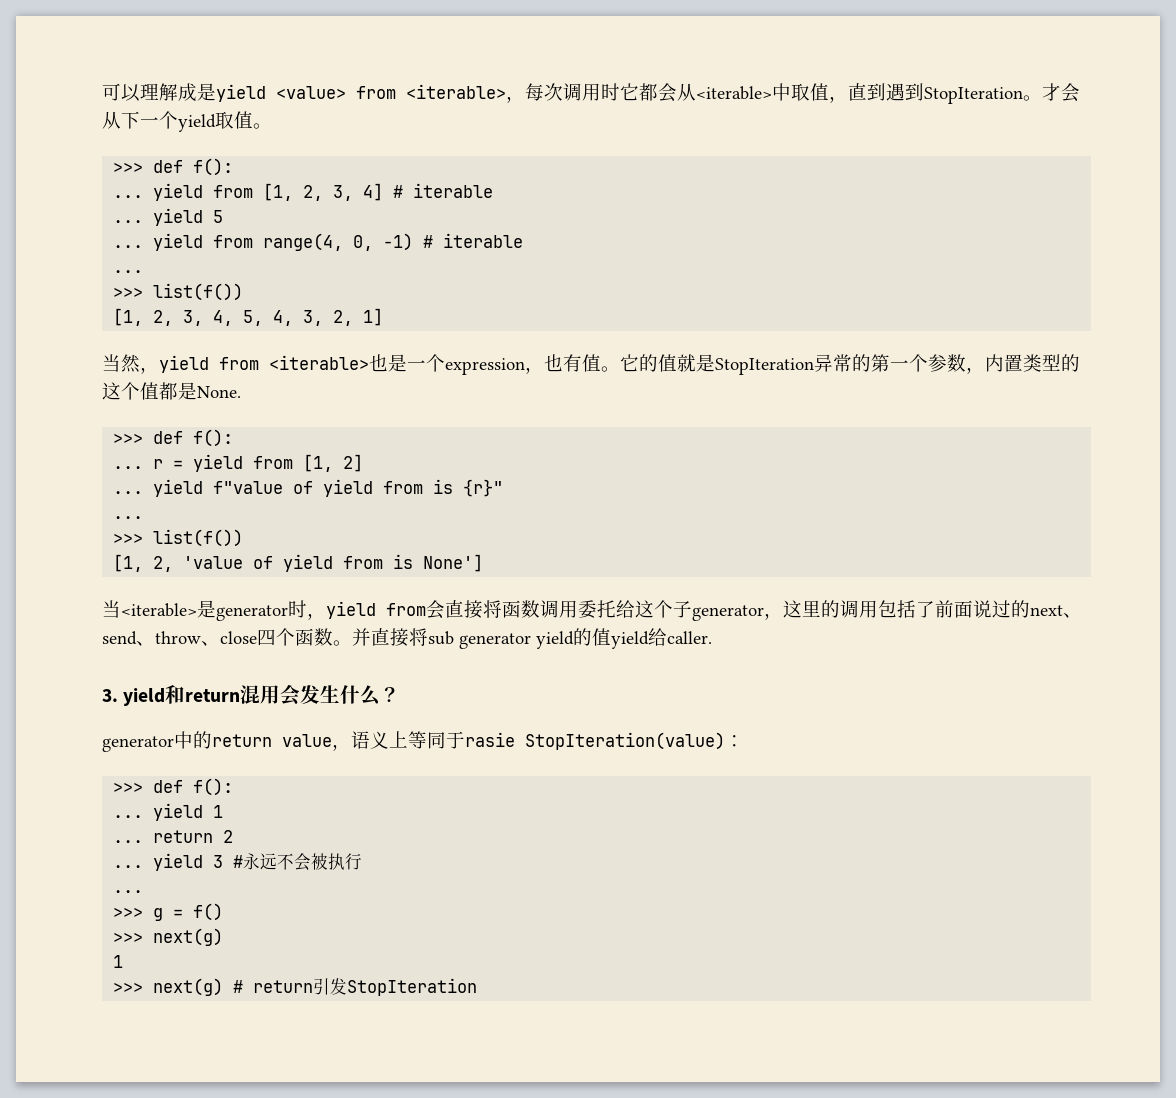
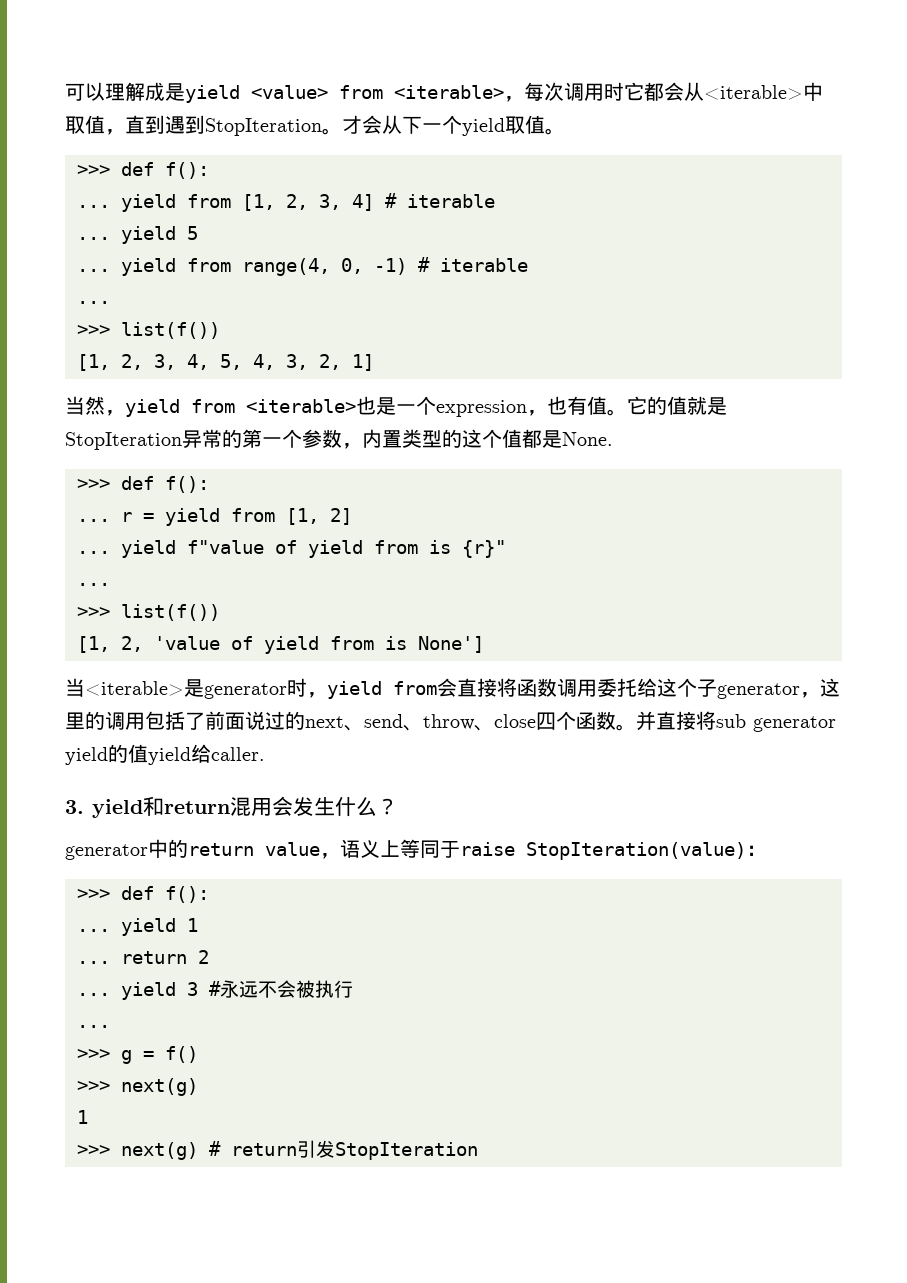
[465,732,515,747] rasie -> [460,842,515,856] raise

